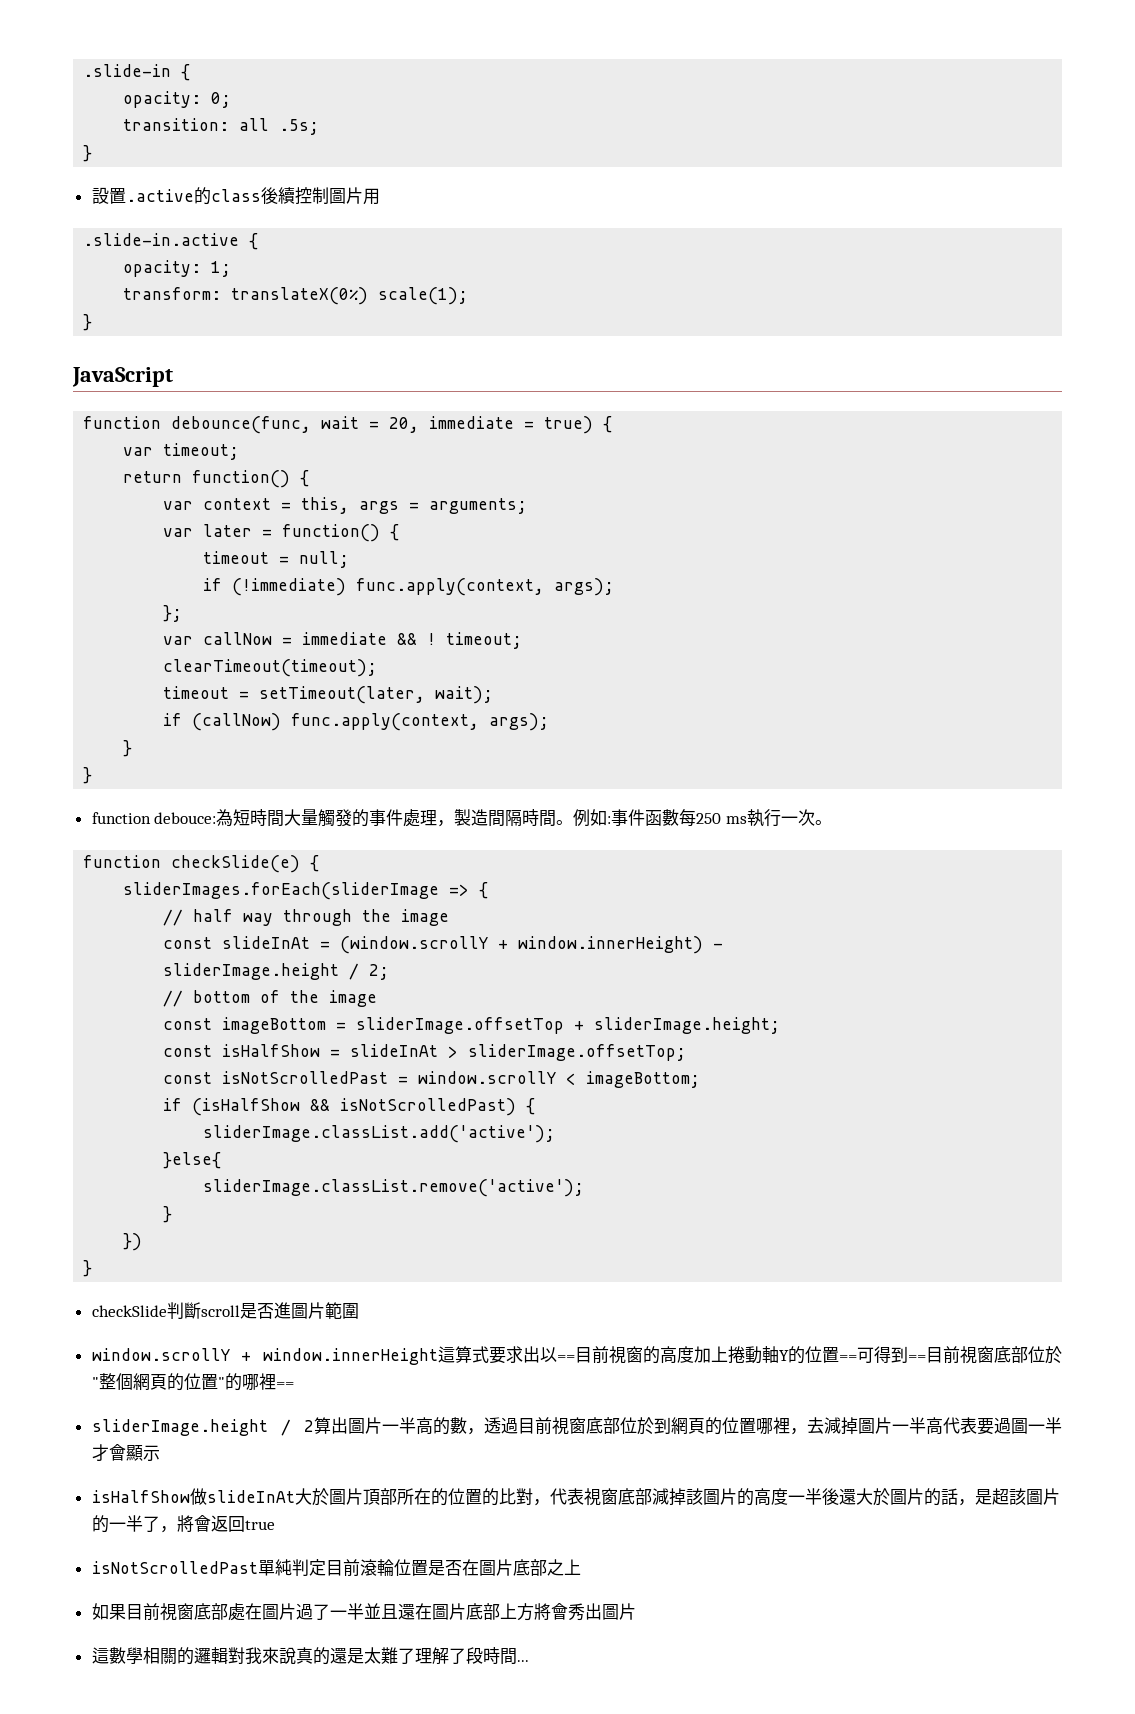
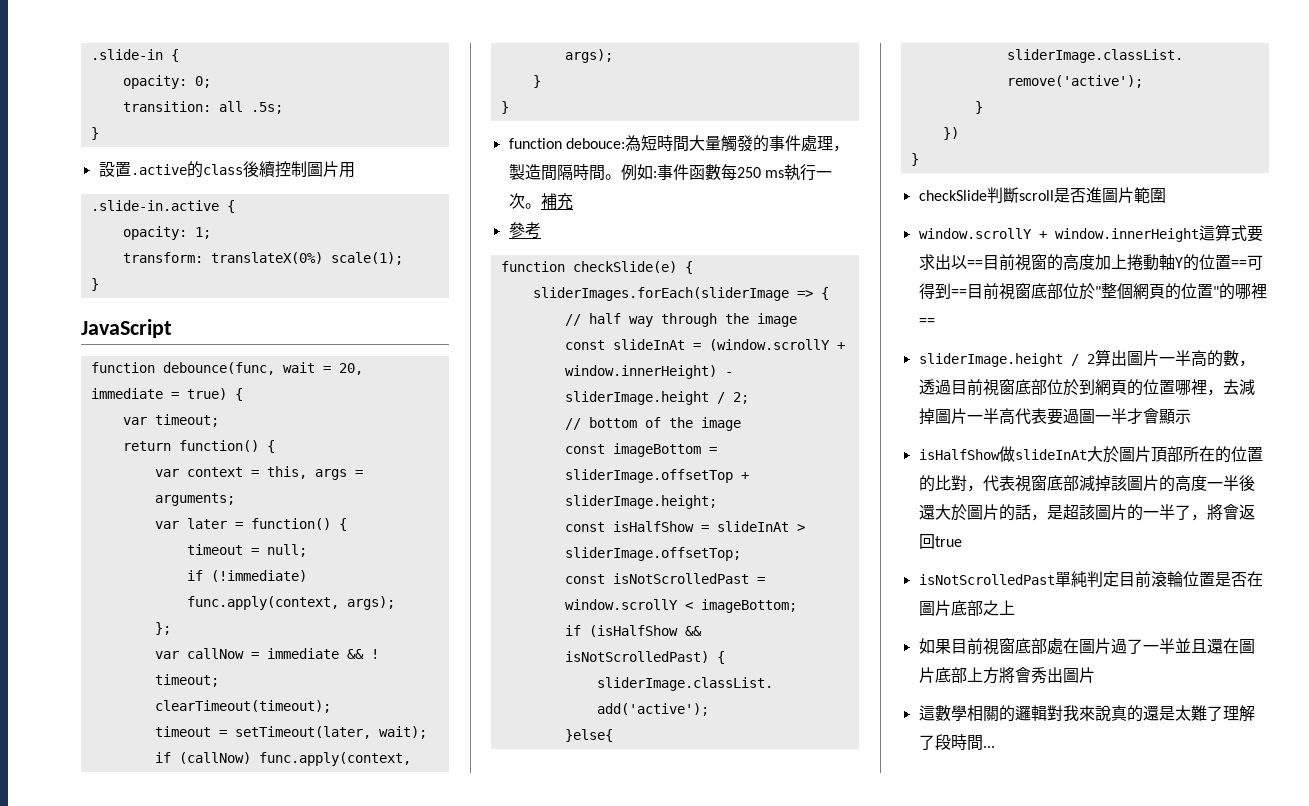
(832, 822) none -> [540,193,573,210] [508,222,541,239] 補充 // 參考

